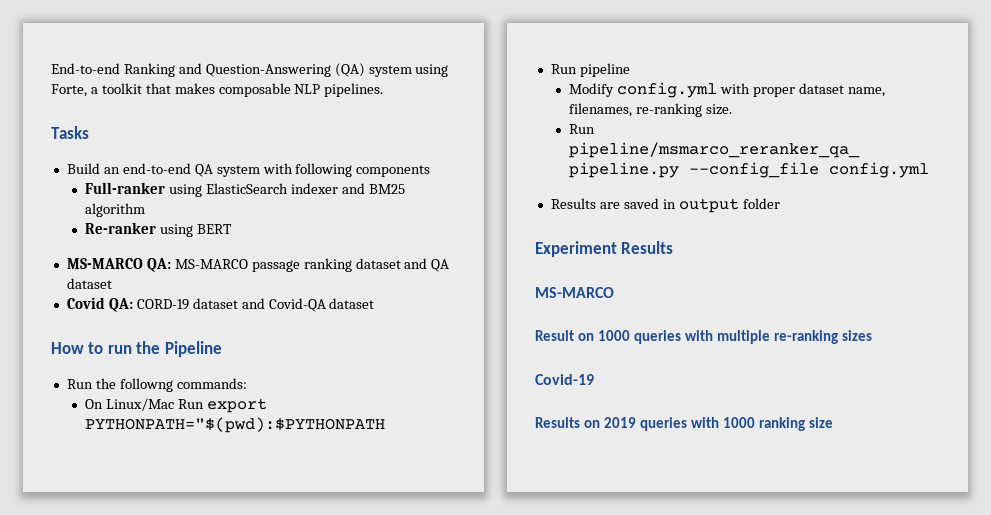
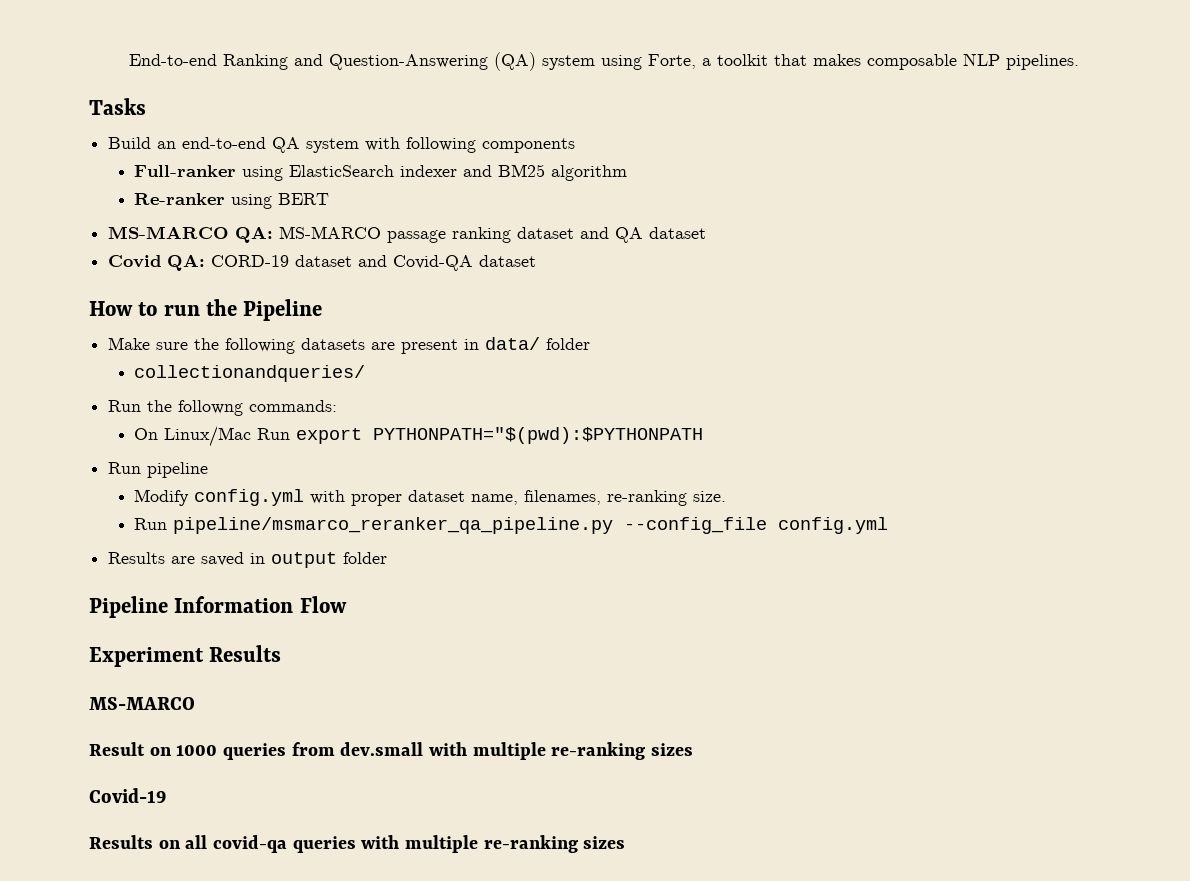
(222, 349) none -> [108,337,591,354] [134,365,366,382] // Make sure the following datasets are present in data/ folder // collectionandqueries/
(780, 203) none -> [89,596,347,618] // Pipeline Information Flow
(682, 337) none -> [291,742,424,756] from dev.small
[604,417,834,431] 2019 queries with 1000 ranking size -> [185,835,626,853] all covid-qa queries with multiple re-ranking sizes

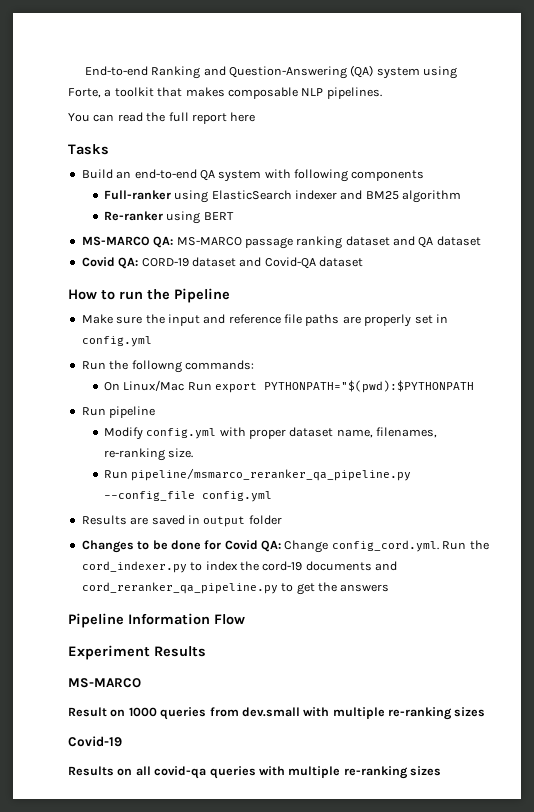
(1079, 62) none -> [68,112,256,124] // You can read the full report here
[225,337,591,354] [134,365,366,382] following datasets are present in data/ folder // collectionandqueries/ -> [167,314,448,327] [81,336,152,347] input and reference file paths are properly set in config.yml
(388, 558) none -> [81,540,489,553] [81,561,397,573] [81,582,390,595] // Changes to be done for Covid QA: Change config_cord.yml. Run the cord_indexer.py to index the cord-19 documents and cord_reranker_qa_pipeline.py to get the answers

